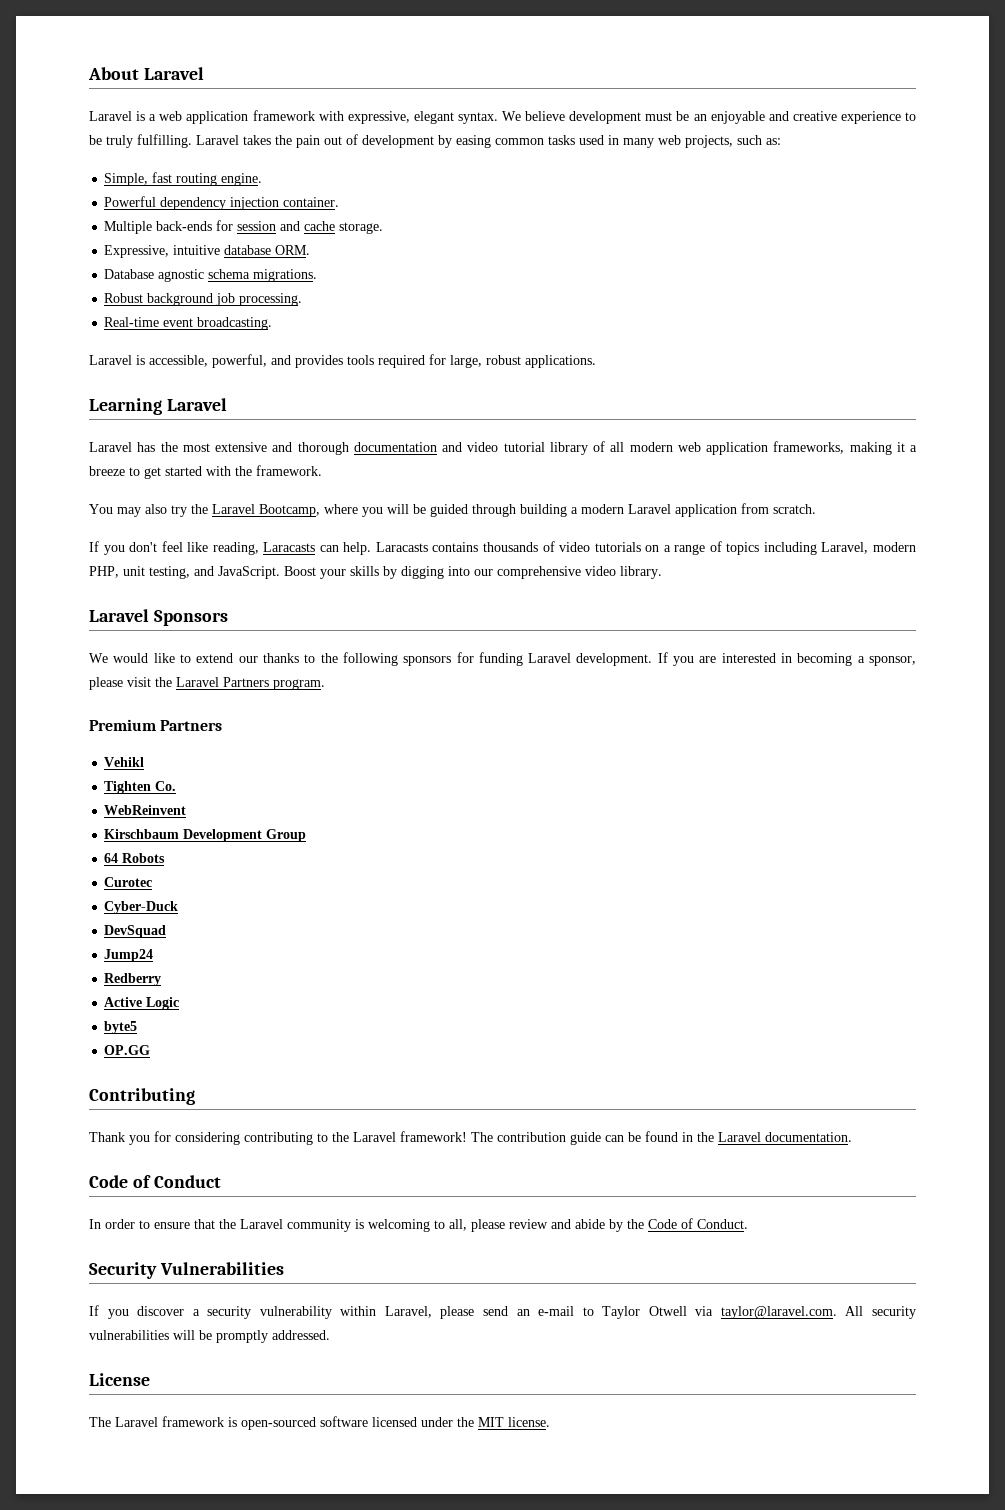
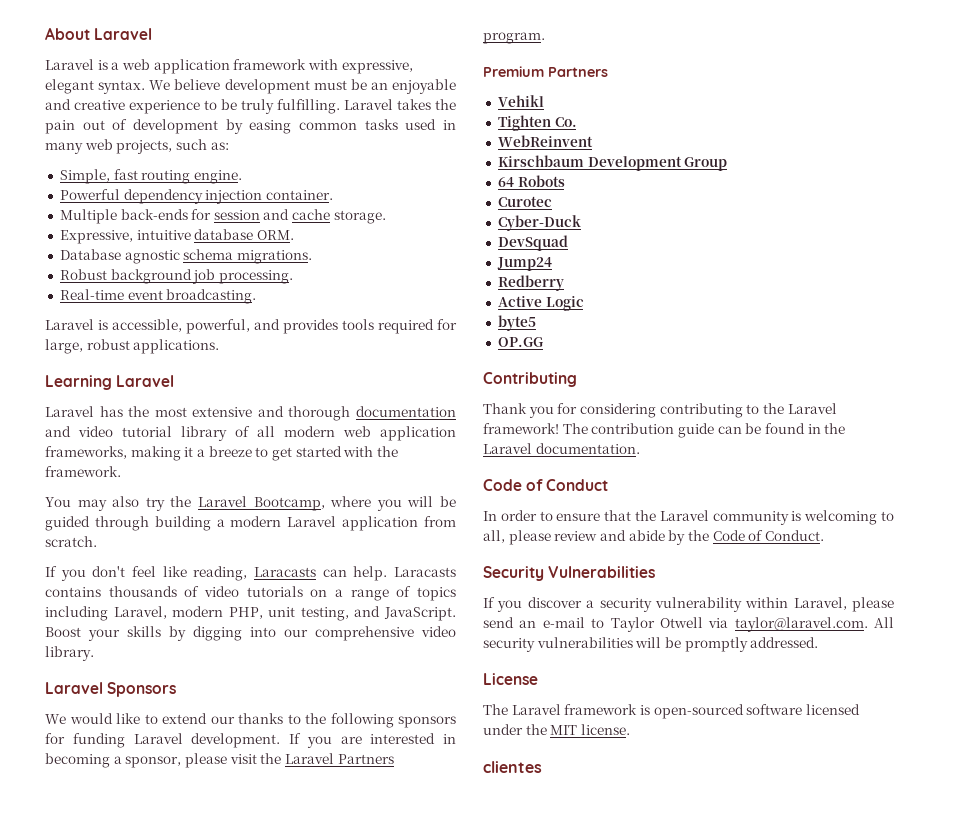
(550, 1422) none -> [483,761,542,773] // clientes

